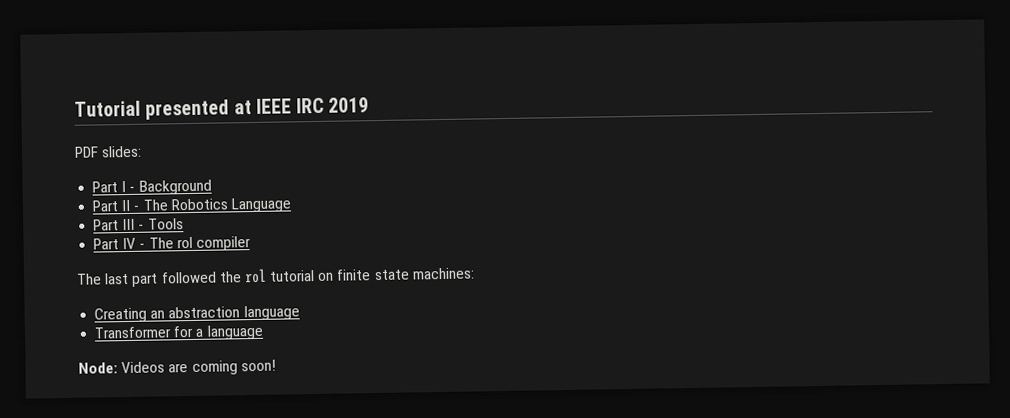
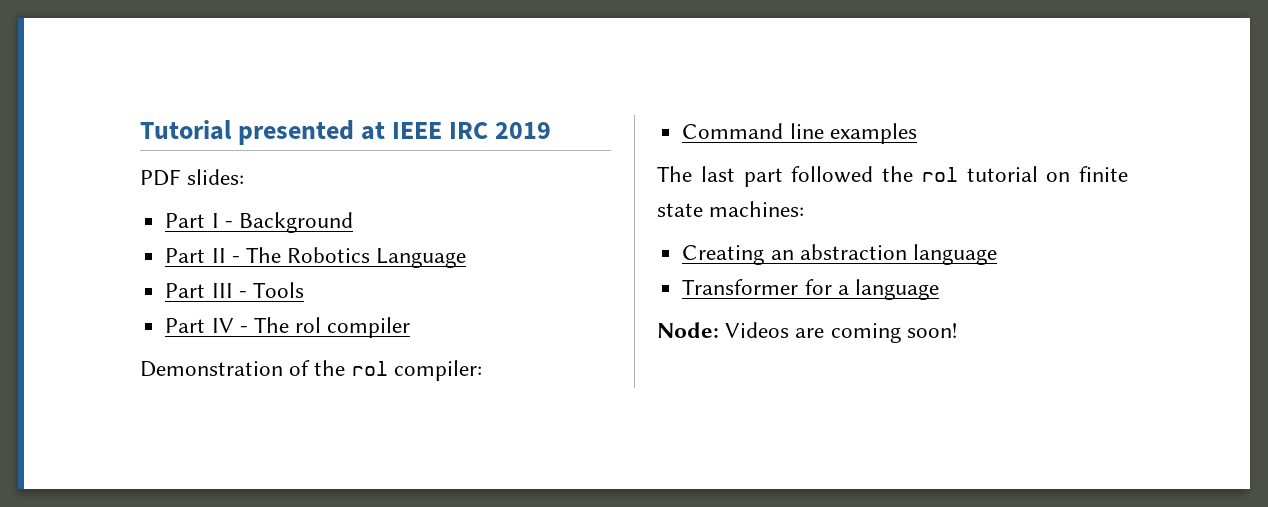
(251, 243) none -> [140,360,482,381] [682,123,917,144] // Demonstration of the rol compiler: // Command line examples

